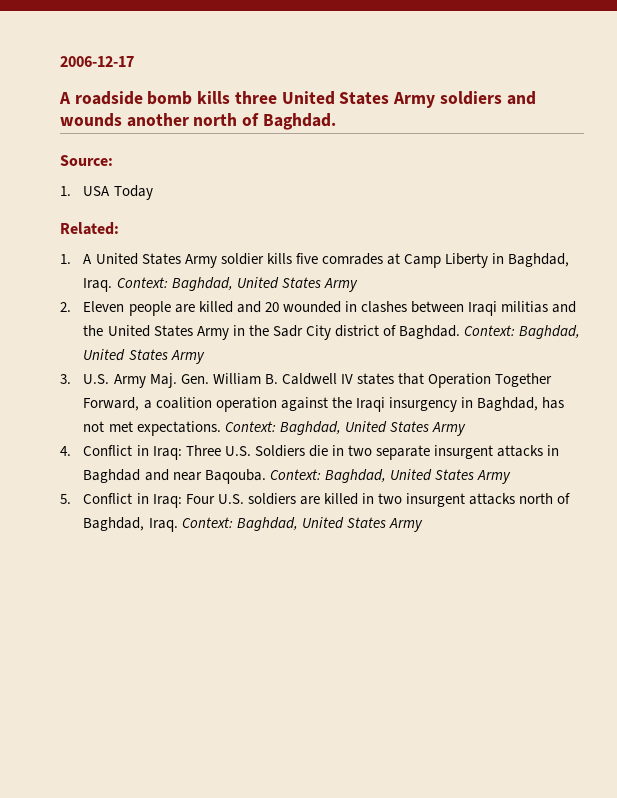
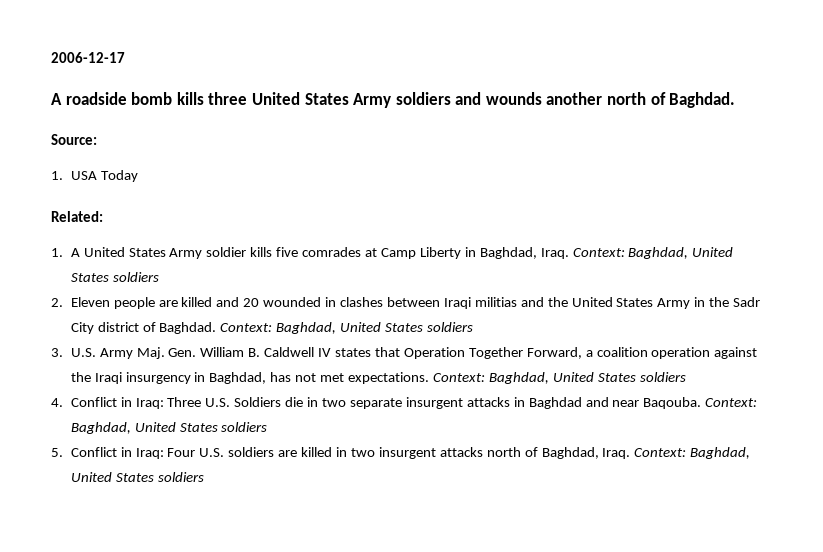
[323,278,358,292] Army -> [112,272,159,282] soldiers
[170,350,205,364] Army -> [427,322,474,332] soldiers
[431,422,466,436] Army -> [639,372,686,382] soldiers
[476,470,511,484] Army -> [221,422,268,432] soldiers
[388,518,423,532] Army -> [157,472,204,482] soldiers

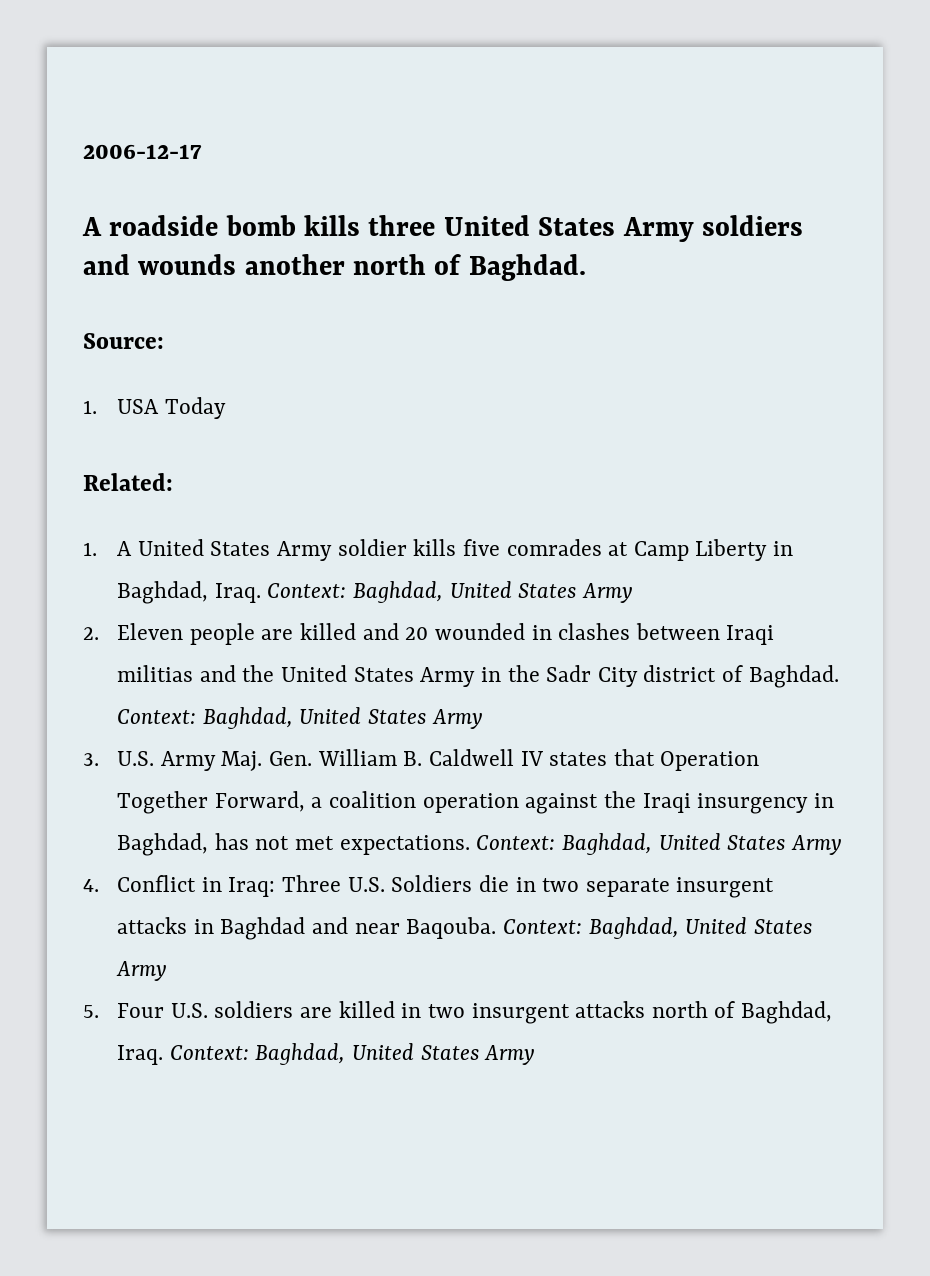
[112,272,159,282] soldiers -> [581,583,632,603] Army
[427,322,474,332] soldiers -> [431,709,482,729] Army
[639,372,686,382] soldiers -> [790,835,841,855] Army
[221,422,268,432] soldiers -> [116,961,167,981] Army
[70,447,164,459] Conflict in Iraq: -> (99, 1011) none
[157,472,204,482] soldiers -> [484,1045,535,1065] Army

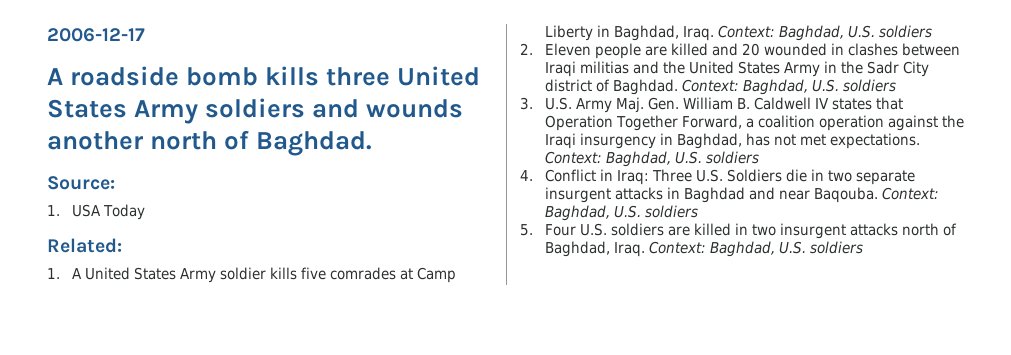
[449,581,632,603] United States Army -> [847,25,932,38] U.S. soldiers
[299,707,482,729] United States Army -> [811,79,896,92] U.S. soldiers
[658,833,841,855] United States Army -> [674,151,759,164] U.S. soldiers
[685,917,812,934] [116,961,167,981] United States Army -> [613,205,698,218] U.S. soldiers
[352,1043,535,1065] United States Army -> [778,241,863,254] U.S. soldiers

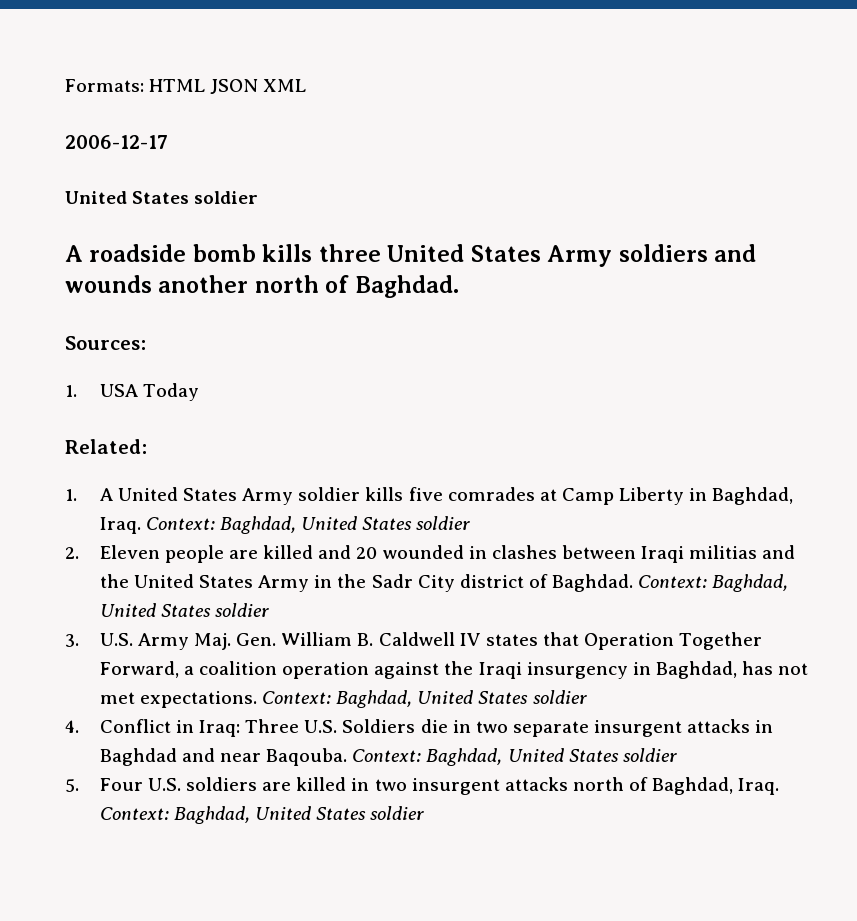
[47,28,145,42] 2006-12-17 -> [65,79,307,94] [65,135,168,149] [65,191,259,204] Formats: HTML JSON XML // 2006-12-17 // United States soldier
[47,176,115,190] Source: -> [65,336,146,350] Sources:
[847,25,932,38] U.S. soldiers -> [301,516,471,530] United States soldier
[811,79,896,92] U.S. soldiers -> [99,603,270,617] United States soldier
[674,151,759,164] U.S. soldiers -> [417,690,587,704] United States soldier
[613,205,698,218] U.S. soldiers -> [507,748,677,762] United States soldier
[778,241,863,254] U.S. soldiers -> [255,806,425,820] United States soldier

